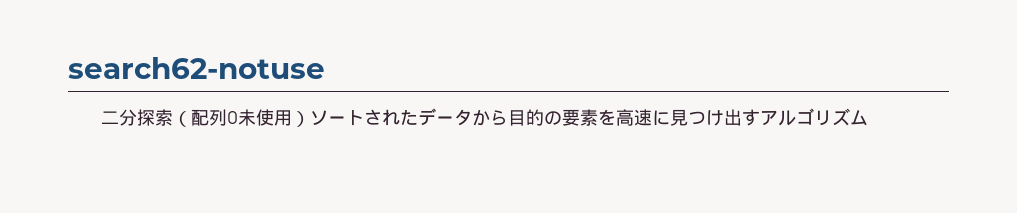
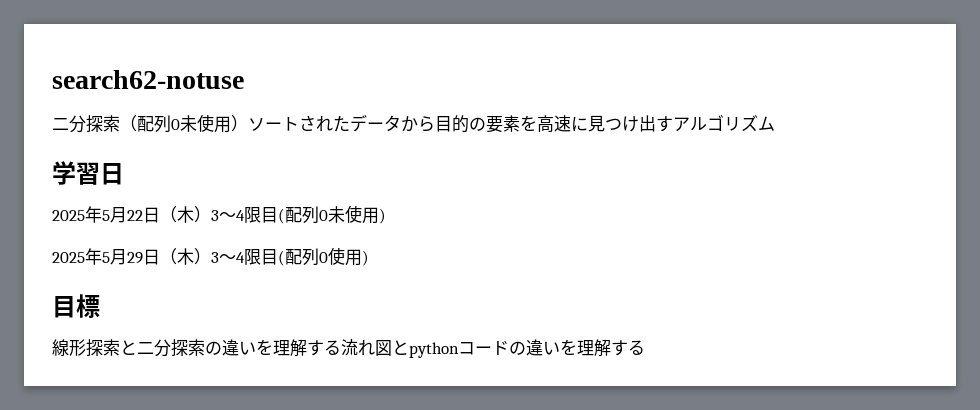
(868, 118) none -> [52,161,124,185] [52,205,386,224] [52,247,369,266] [52,294,100,318] [52,339,645,358] // 学習日 // 2025年5月22日（木）3～4限目(配列0未使用) // 2025年5月29日（木）3～4限目(配列0使用) // 目標 // 線形探索と二分探索の違いを理解する流れ図とpythonコードの違いを理解する

